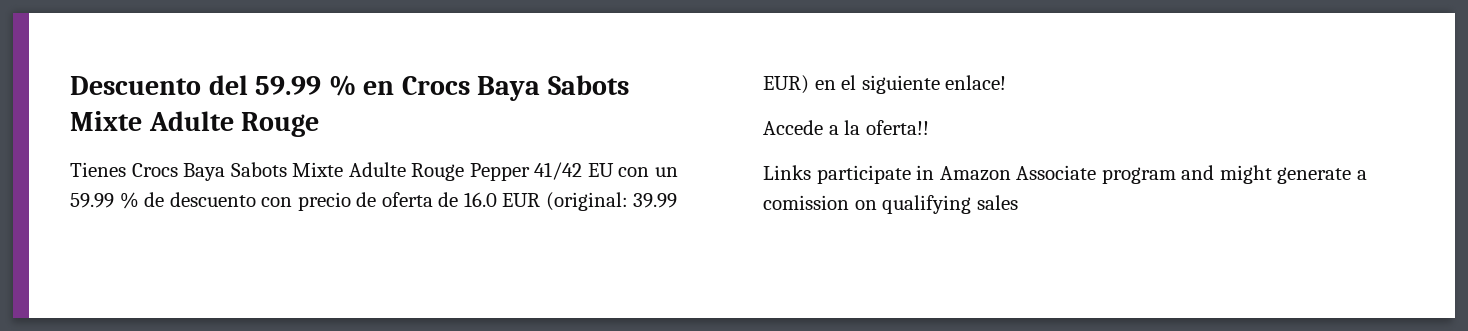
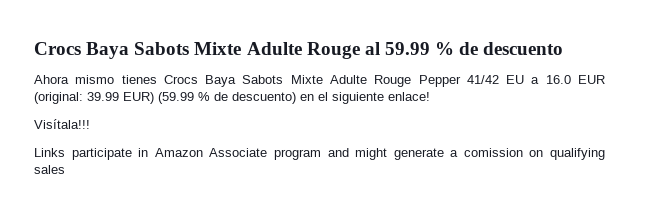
[70,75,629,101] [70,111,320,137] [70,162,126,177] Descuento del 59.99 % en Crocs Baya Sabots Mixte Adulte Rouge // Tienes -> [34,42,564,59] [34,75,157,84] Crocs Baya Sabots Mixte Adulte Rouge al 59.99 % de descuento // Ahora mismo tienes
[618,167,678,177] [70,192,459,211] con un 59.99 % de descuento con precio de oferta de -> [531,77,540,84] a
(809, 84) none -> [158,92,296,104] (59.99 % de descuento)
[763,120,929,135] Accede a la oferta!! -> [34,119,90,129] Visítala!!!

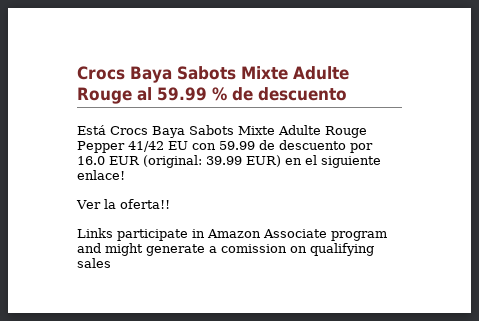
[34,75,157,84] Ahora mismo tienes -> [77,125,106,135] Está
[531,77,540,84] a -> [192,140,373,153] con 59.99 de descuento por
[158,92,296,104] (59.99 % de descuento) -> (281, 161) none
[34,119,90,129] Visítala!!! -> [76,199,170,209] Ver la oferta!!

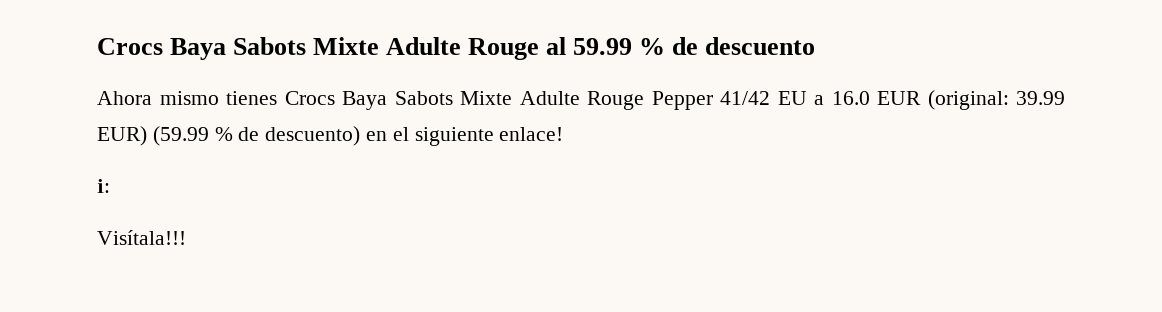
[77,125,106,135] Está -> [97,91,277,105] Ahora mismo tienes
[192,140,373,153] con 59.99 de descuento por -> [814,95,824,105] a
(281, 161) none -> [152,126,361,146] (59.99 % de descuento)
[76,199,170,209] [77,228,387,241] [77,243,374,256] [77,258,111,268] Ver la oferta!! // Links participate in Amazon Associate program and might generate a comission on qualifying sales -> [97,179,110,193] [97,230,186,245] ℹ: // Visítala!!!

